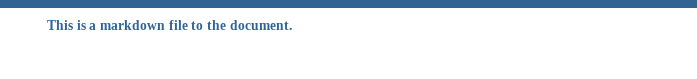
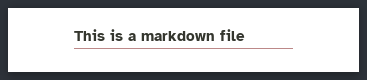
[191,20,292,30] to the document. -> (245, 35) none

